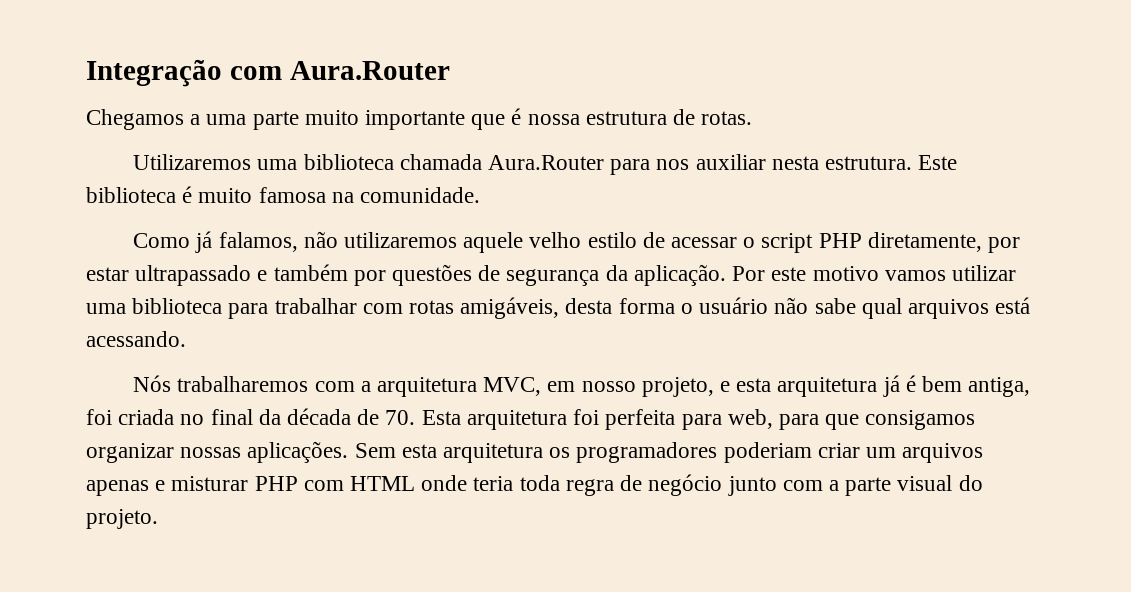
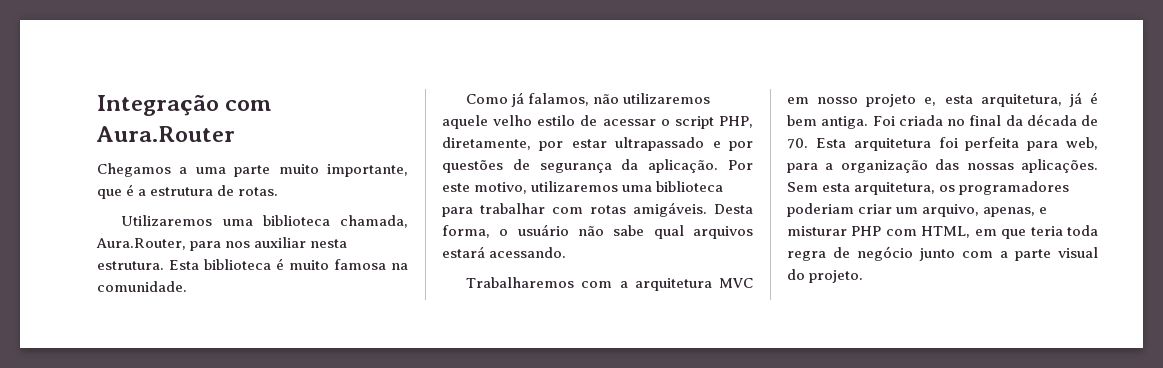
[365,110,466,130] importante -> [327,164,408,177] importante,
[527,114,580,125] nossa -> [138,189,147,196] a
[399,154,604,170] chamada Aura.Router -> [340,215,409,228] [96,238,186,250] chamada, Aura.Router,
[918,155,958,170] Este -> [169,260,199,270] Esta
[818,233,862,248] PHP -> [719,116,753,128] PHP,
[273,264,348,281] também -> (721, 144) none
[812,265,1016,281] motivo vamos utilizar -> [474,181,619,194] motivo, utilizaremos
[460,297,675,319] amigáveis, desta forma -> [633,202,753,217] [442,225,490,238] amigáveis. Desta forma,
[995,297,1031,314] está -> [442,246,485,258] estará
[133,375,309,392] Nós trabalharemos -> [466,277,575,288] Trabalharemos
[483,377,542,396] MVC, -> [719,278,753,288] MVC
[641,377,878,397] projeto, e esta arquitetura -> [866,94,1062,107] projeto e, esta arquitetura,
[968,377,1031,397] [86,409,112,425] antiga, foi -> [821,116,895,129] antiga. Foi
[825,410,976,430] [86,443,174,463] que consigamos organizar -> [825,159,960,173] a organização das
[443,443,544,463] arquitetura -> [854,182,936,195] arquitetura,
[902,443,984,463] [86,480,149,496] arquivos apenas -> [922,204,1036,217] arquivo, apenas,
[350,475,468,491] HTML onde -> [921,226,1027,239] HTML, em que

